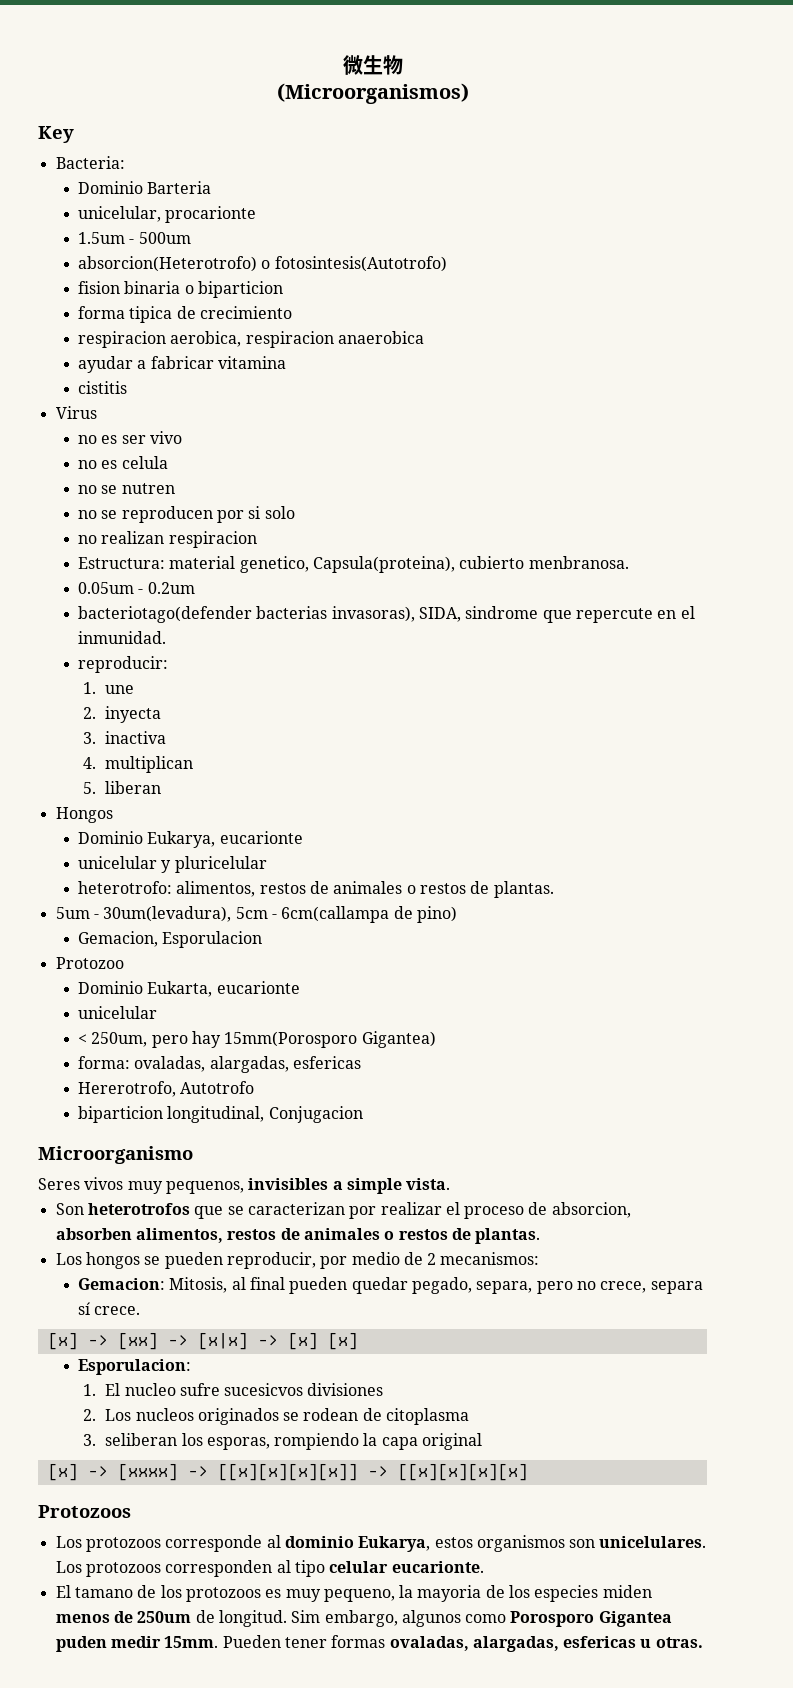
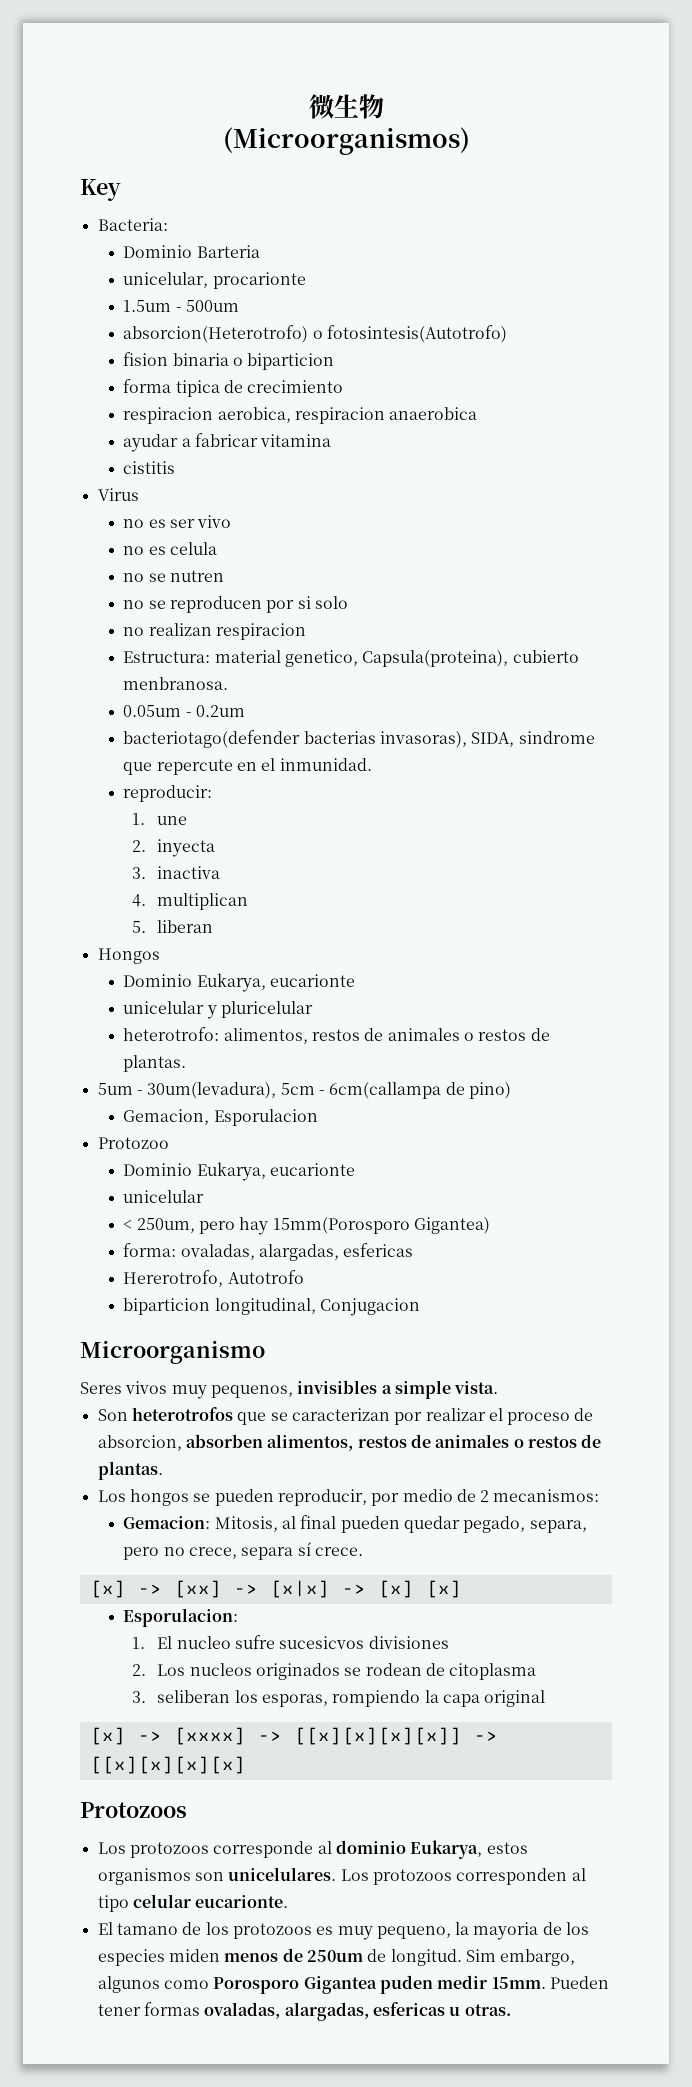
[147,981,213,997] Eukarta, -> [196,1162,266,1181] Eukarya,

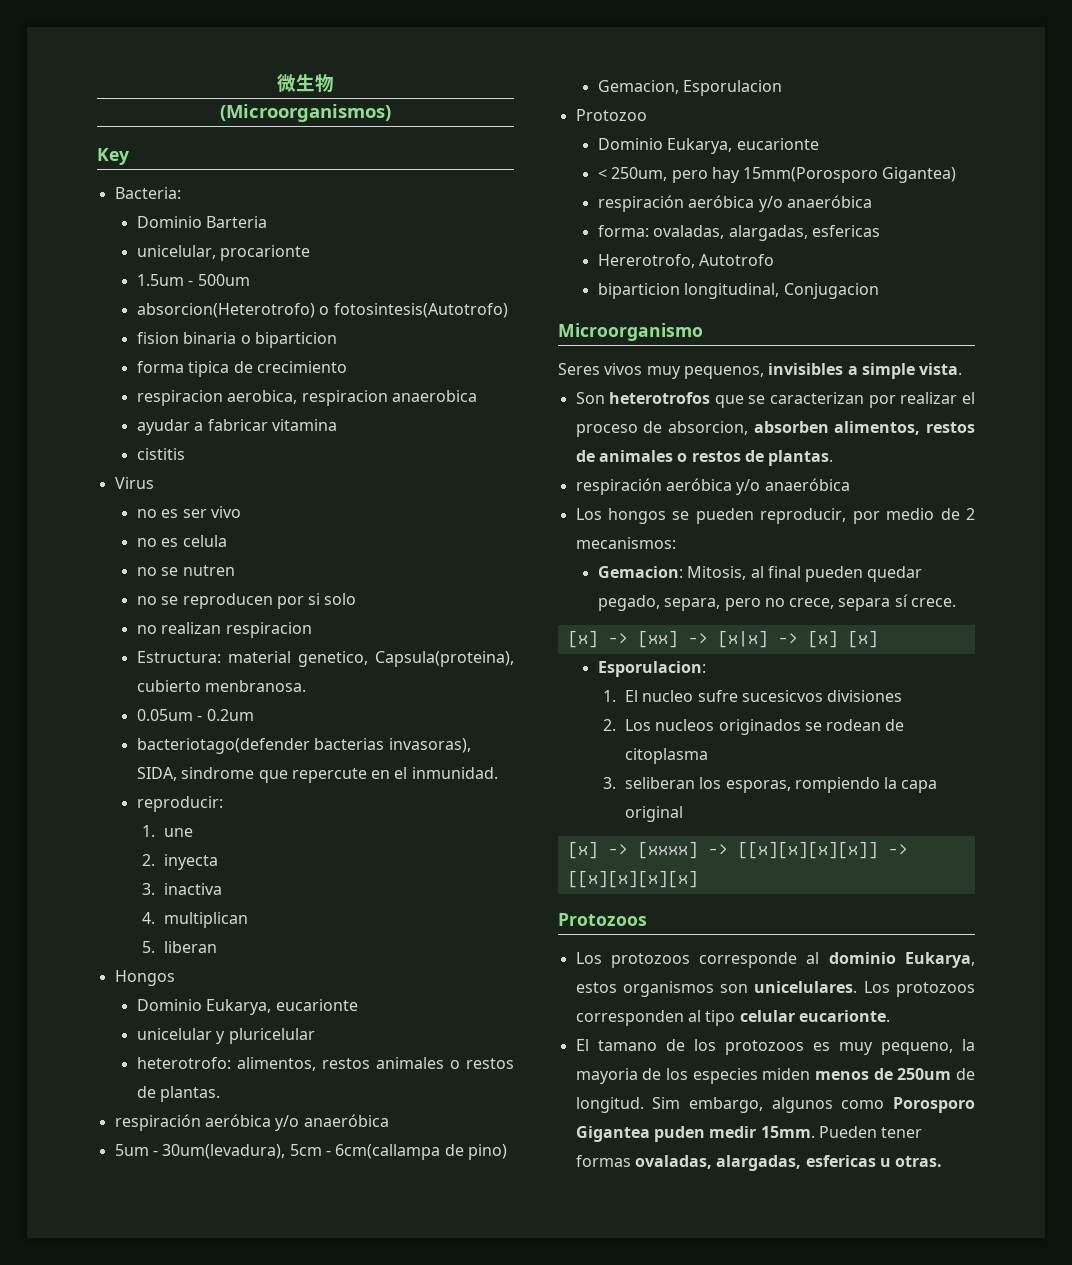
[364,1028,550,1041] [123,1055,187,1072] de animales o restos de plantas. -> [375,1057,514,1069] [136,1086,221,1102] [114,1114,389,1131] animales o restos de plantas. // respiración aeróbica y/o anaeróbica
[123,1190,205,1203] // unicelular -> (819, 144) none
(490, 1225) none -> [597,195,872,212] // respiración aeróbica y/o anaeróbica
(163, 1470) none -> [575,478,850,495] // respiración aeróbica y/o anaeróbica

